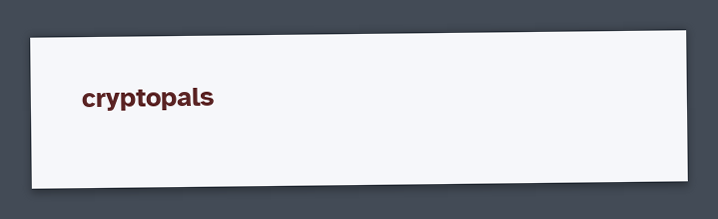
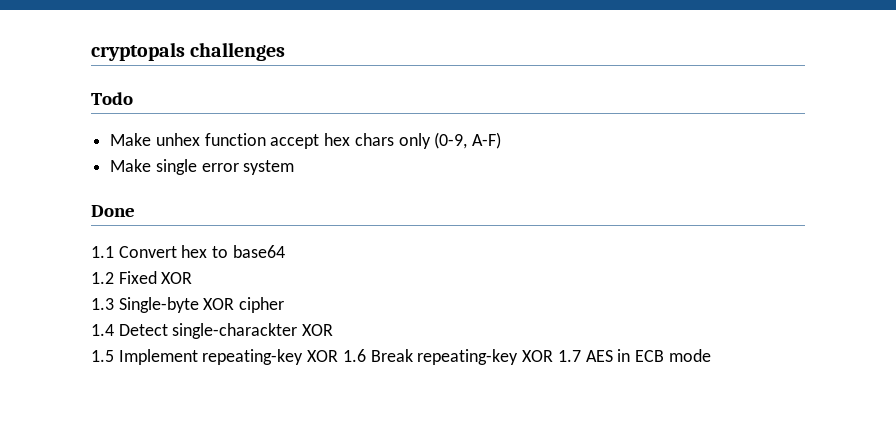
(214, 99) none -> [190,42,286,61] [91,92,133,105] [110,132,502,149] [110,159,295,175] [91,205,135,217] [91,245,285,258] [91,271,193,284] [91,297,285,313] [91,323,334,339] [91,349,711,365] challenges // Todo // Make unhex function accept hex chars only (0-9, A-F) // Make single error system // Done // 1.1 Convert hex to base64 // 1.2 Fixed XOR // 1.3 Single-byte XOR cipher // 1.4 Detect single-charackter XOR // 1.5 Implement repeating-key XOR 1.6 Break repeating-key XOR 1.7 AES in ECB mode

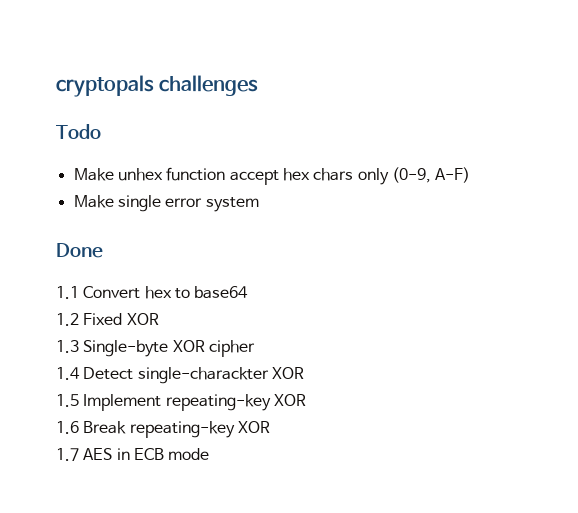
(339, 356) none -> (306, 400) //
(554, 356) none -> (270, 427) //

